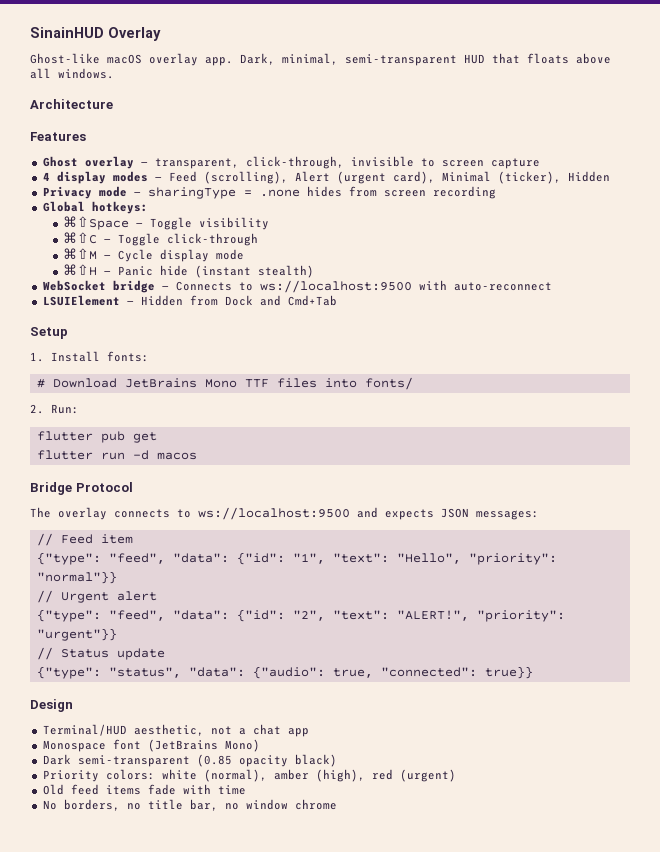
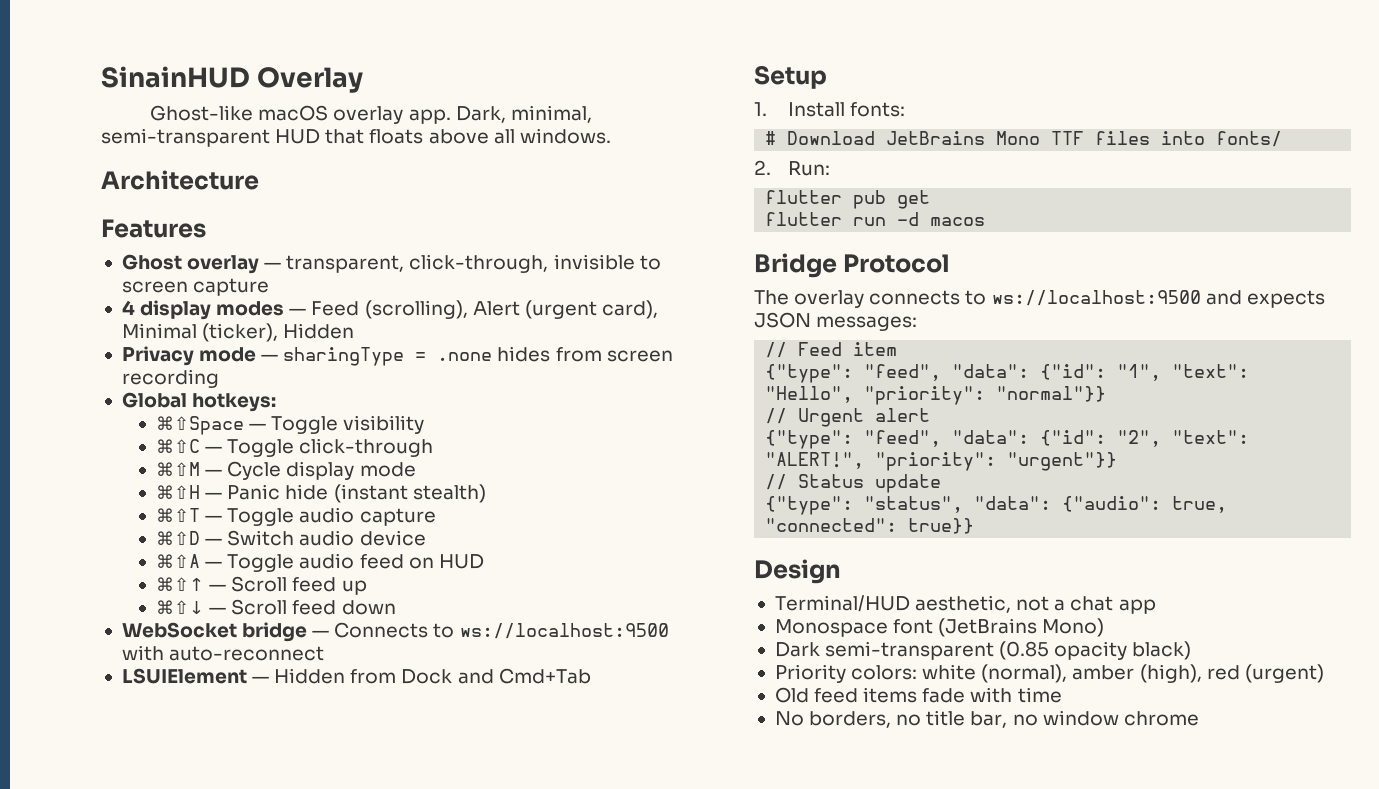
(315, 271) none -> [156,507,436,526] [156,530,426,546] [156,553,484,572] [156,576,367,595] [156,599,396,615] // ⌘⇧T — Toggle audio capture // ⌘⇧D — Switch audio device // ⌘⇧A — Toggle audio feed on HUD // ⌘⇧↑ — Scroll feed up // ⌘⇧↓ — Scroll feed down

